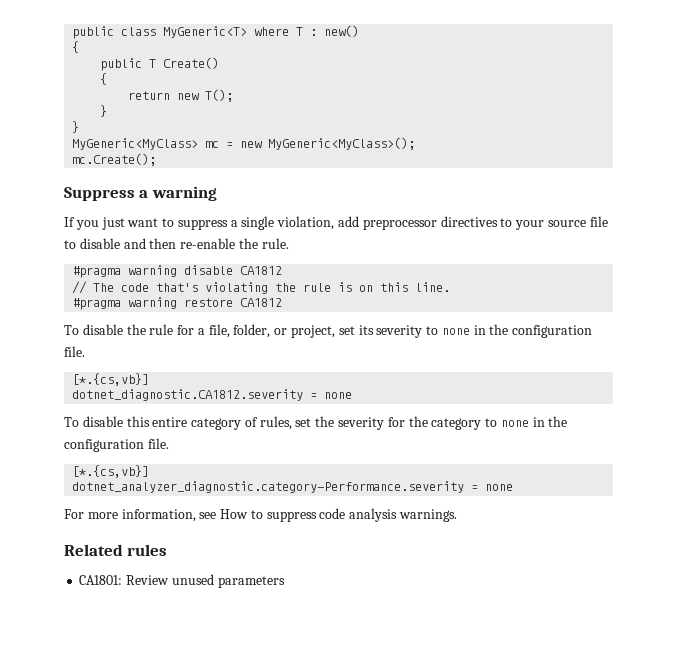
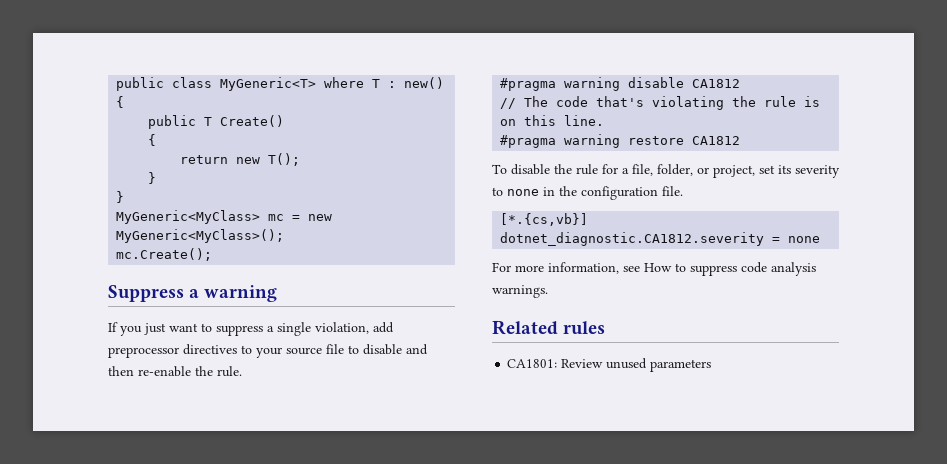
[64,416,568,430] [64,438,169,452] [72,465,150,478] [72,481,514,493] // To disable this entire category of rules, set the severity for the category to none in the configuration file. // [*.{cs,vb}] // dotnet_analyzer_diagnostic.category-Performance.severity = none -> (821, 239) none

